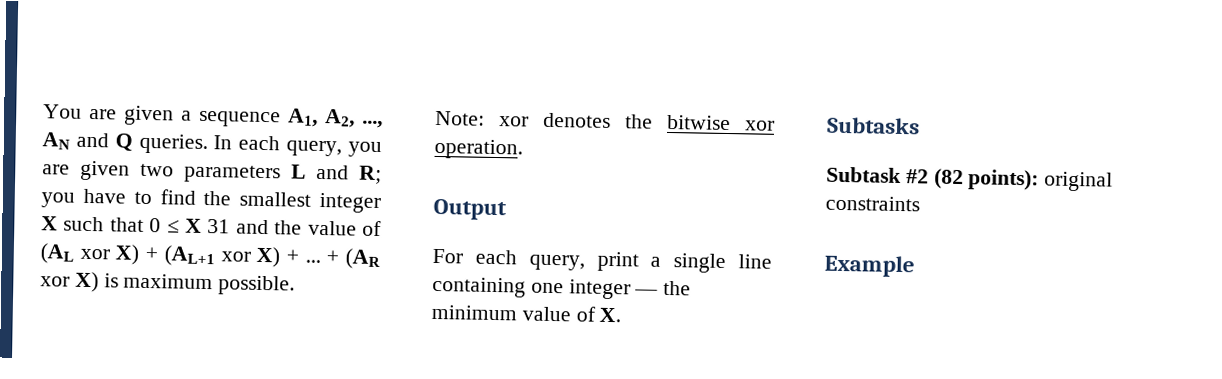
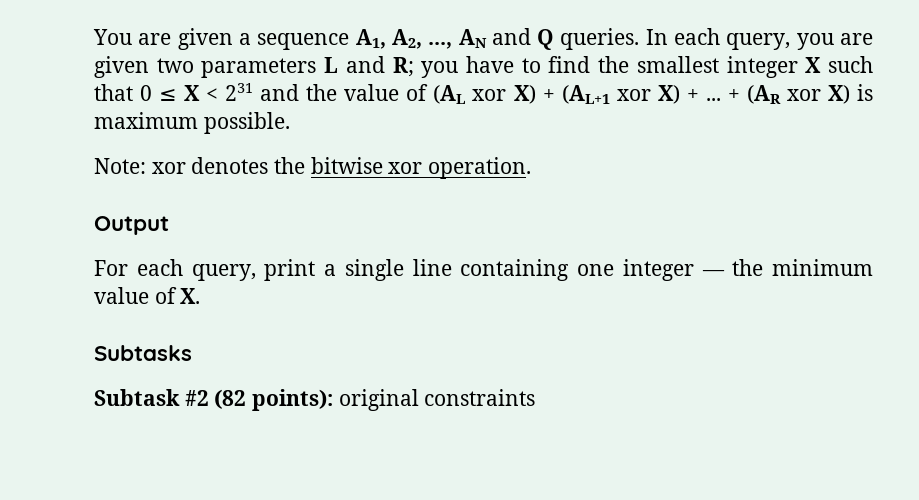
[207,219,231,234] 31 -> [206,83,254,101] < 231
[824,254,915,278] // Example -> (536, 397) none

